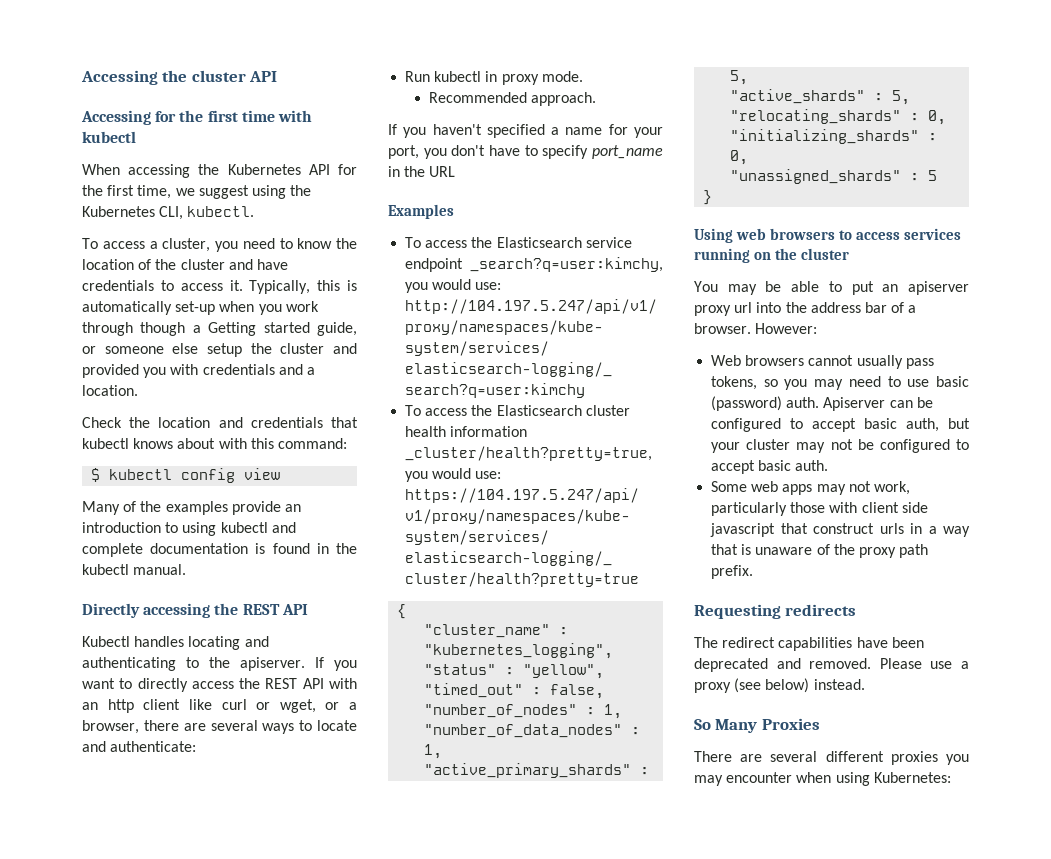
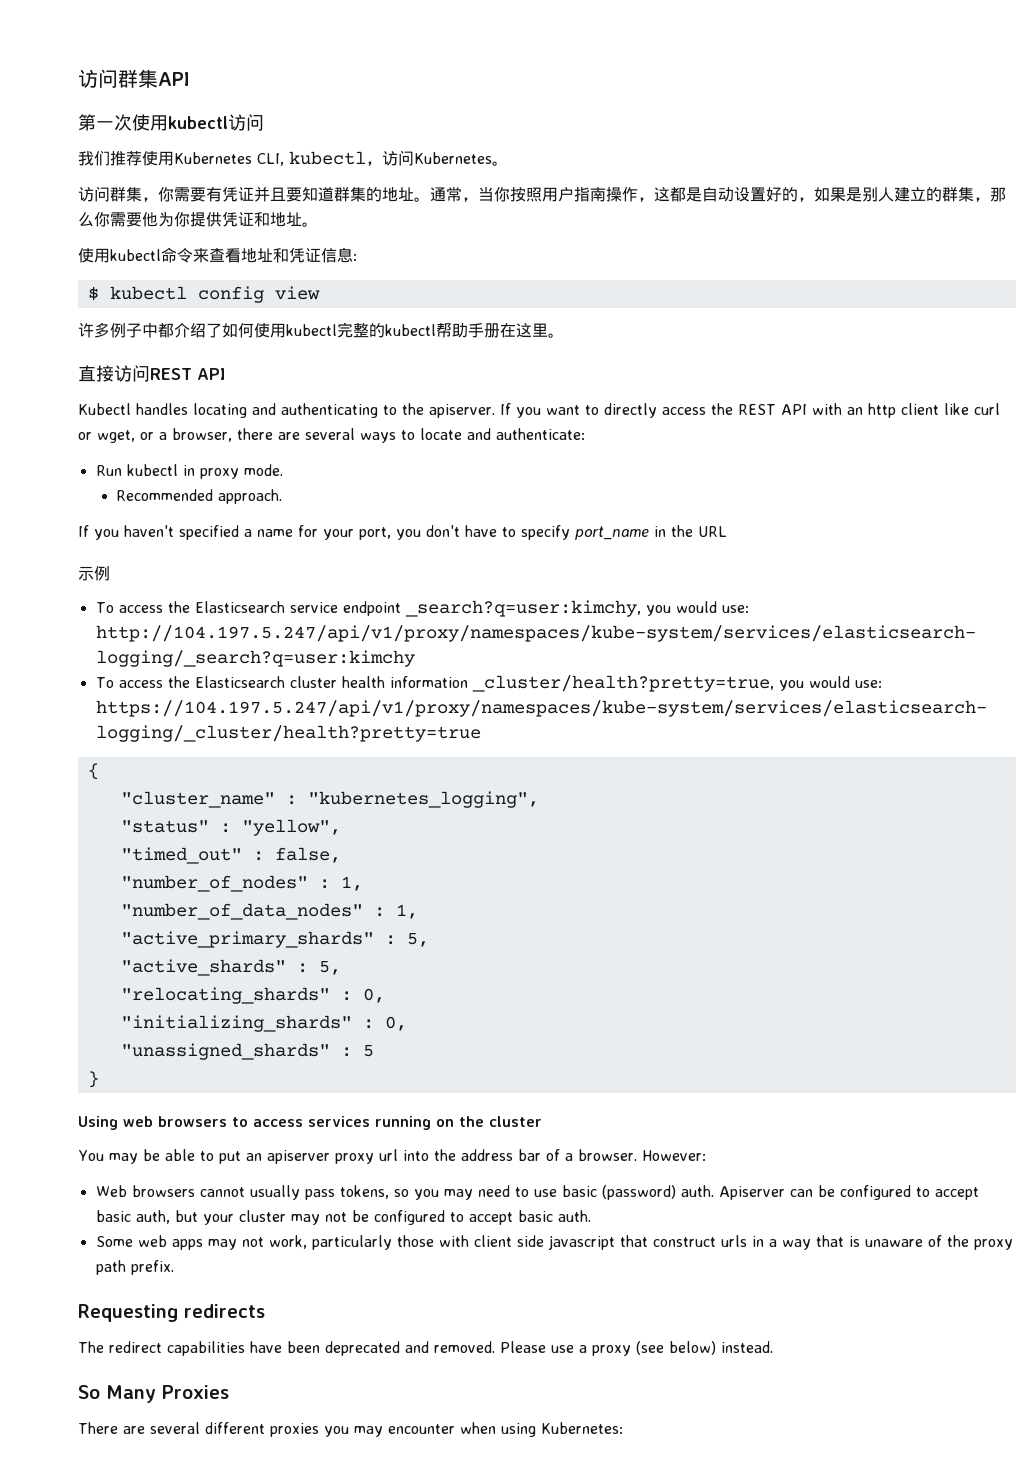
[81,70,278,85] [81,110,312,125] [82,131,136,143] [82,164,357,178] [82,185,312,199] [82,206,255,220] [82,238,357,252] [82,259,288,270] [82,280,357,294] [82,301,319,315] [82,322,357,336] [82,343,357,357] [82,364,315,378] [82,385,138,396] [82,417,358,428] [82,438,347,449] [91,468,281,483] [82,501,301,515] [82,522,296,536] [82,543,357,557] [82,564,187,575] [82,603,239,618] Accessing the cluster API // Accessing for the first time with kubectl // When accessing the Kubernetes API for the first time, we suggest using the Kubernetes CLI, kubectl. // To access a cluster, you need to know the location of the cluster and have credentials to access it. Typically, this is automatically set-up when you work through though a Getting started guide, or someone else setup the cluster and provided you with credentials and a location. // Check the location and credentials that kubectl knows about with this command: // $ kubectl config view // Many of the examples provide an introduction to using kubectl and complete documentation is found in the kubectl manual. // Directly accessing the -> [78,69,190,88] [78,114,264,131] [78,150,508,166] [78,186,1006,202] [78,212,318,227] [78,247,357,263] [87,286,320,303] [78,322,564,338] [78,365,150,382] 访问群集API // 第一次使用kubectl访问 // 我们推荐使用Kubernetes CLI, kubectl，访问Kubernetes。 // 访问群集，你需要有凭证并且要知道群集的地址。通常，当你按照用户指南操作，这都是自动设置好的，如果是别人建立的群集，那么你需要他为你提供凭证和地址。 // 使用kubectl命令来查看地址和凭证信息: // $ kubectl config view // 许多例子中都介绍了如何使用kubectl完整的kubectl帮助手册在这里。 // 直接访问
[388,204,454,219] Examples -> [78,566,110,581] 示例

